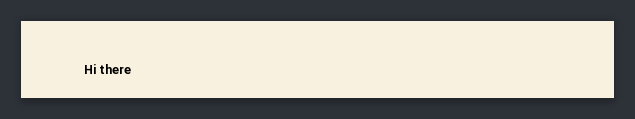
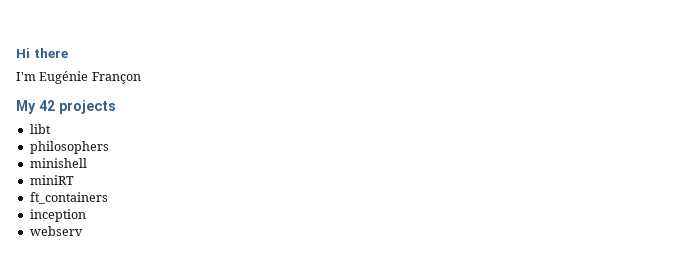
(132, 69) none -> [16,71,141,84] [16,100,116,114] [29,124,51,134] [29,141,109,154] [29,158,87,168] [29,175,74,185] [29,192,108,204] [29,209,86,222] [29,226,83,236] // I'm Eugénie Françon // My 42 projects // libt // philosophers // minishell // miniRT // ft_containers // inception // webserv

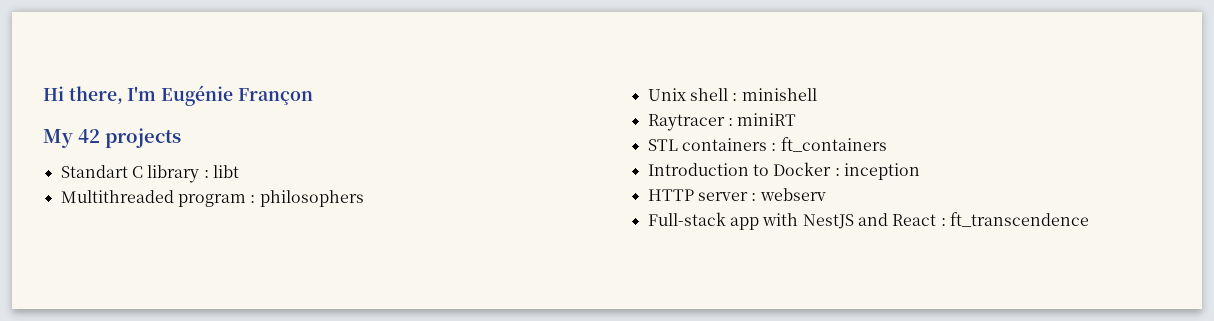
[33,48,68,58] there // -> [68,86,123,104] there,
[29,124,51,134] [29,141,109,154] libt // philosophers // -> [60,165,239,183] [60,190,364,207] [647,88,738,101] Standart C library : libt // Multithreaded program : philosophers // Unix shell :
(87, 163) none -> [647,114,733,131] Raytracer :
[29,192,108,204] [29,209,86,222] [29,226,83,236] ft_containers // inception // webserv -> [647,137,887,152] [647,162,920,180] [647,188,826,201] [647,212,1089,230] STL containers : ft_containers // Introduction to Docker : inception // HTTP server : webserv // Full-stack app with NestJS and React : ft_transcendence

